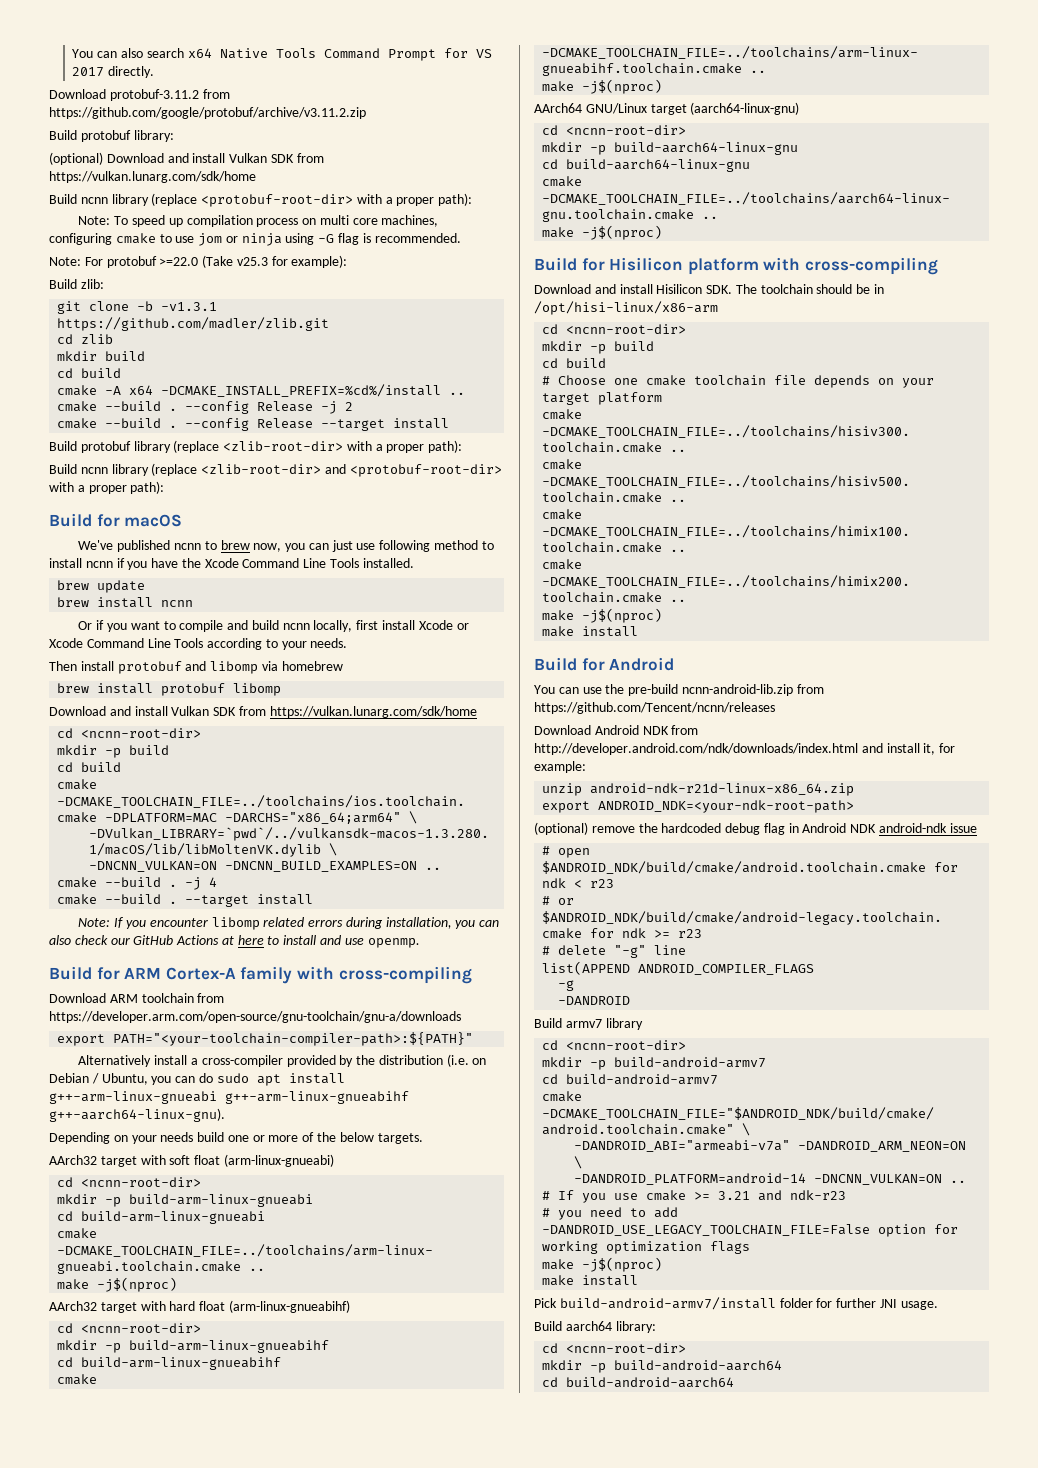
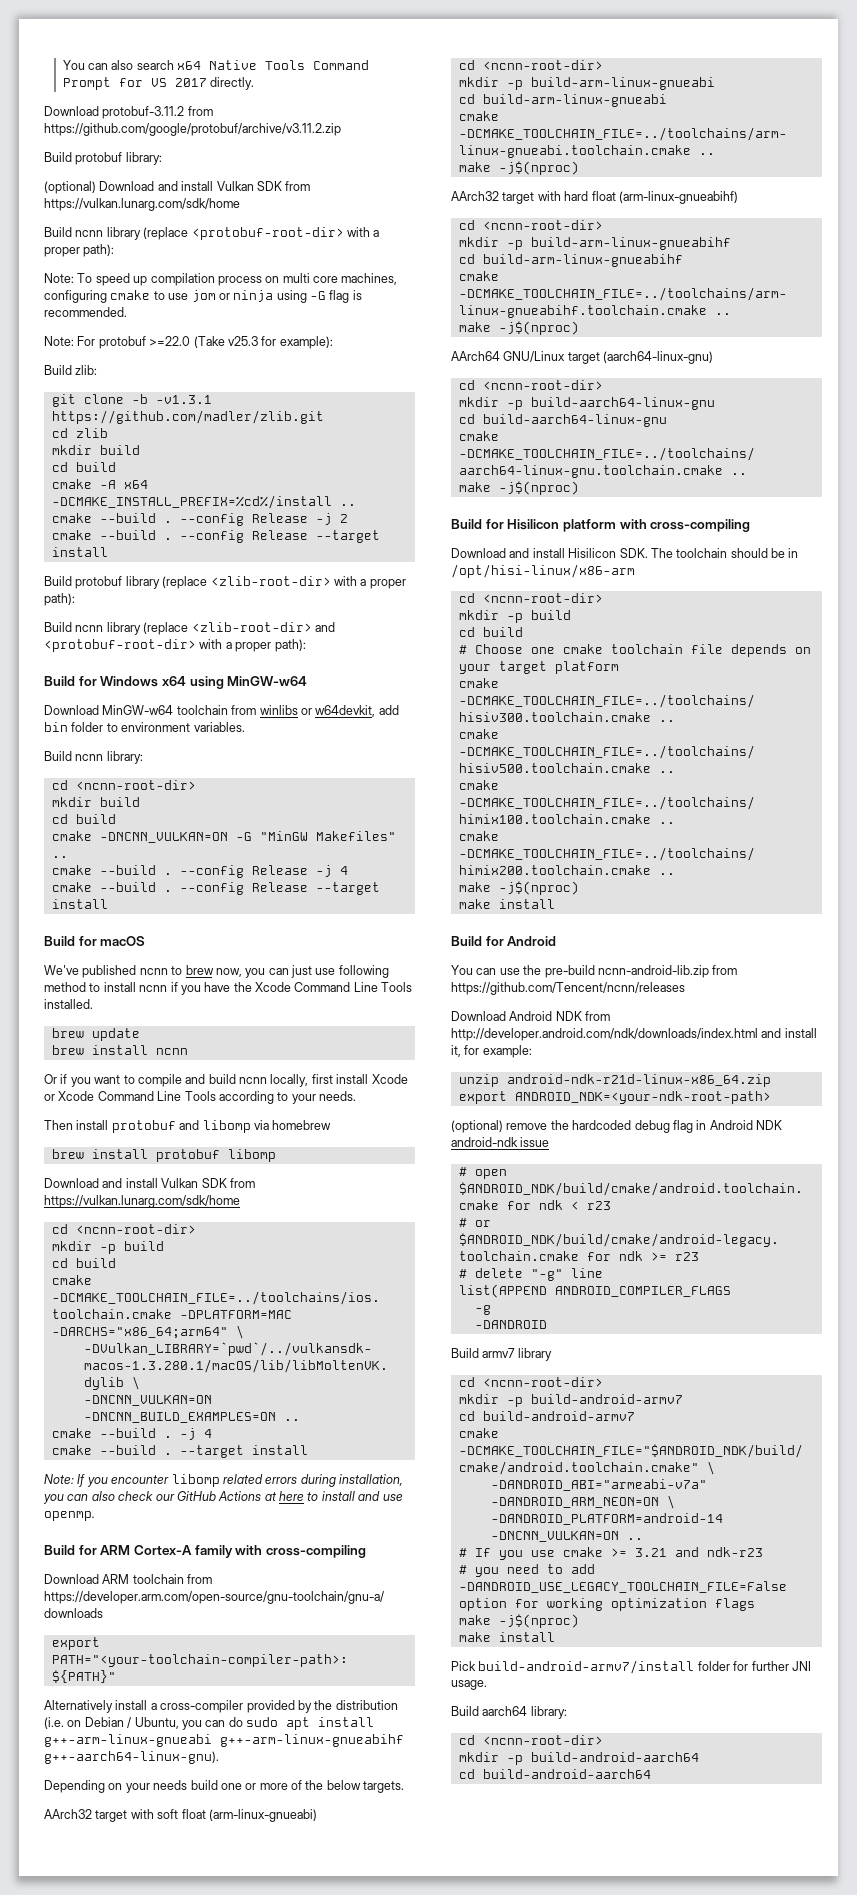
(165, 487) none -> [44,676,308,689] [44,705,399,717] [44,722,245,732] [44,751,143,764] [51,780,196,790] [51,797,140,807] [51,814,116,824] [51,831,396,843] [51,856,68,858] [51,865,348,878] [51,882,380,895] [51,899,108,909] // Build for Windows x64 using MinGW-w64 // Download MinGW-w64 toolchain from winlibs or w64devkit, add bin folder to environment variables. // Build ncnn library: // cd <ncnn-root-dir> // mkdir build // cd build // cmake -DNCNN_VULKAN=ON -G "MinGW Makefiles" .. // cmake --build . --config Release -j 4 // cmake --build . --config Release --target install

